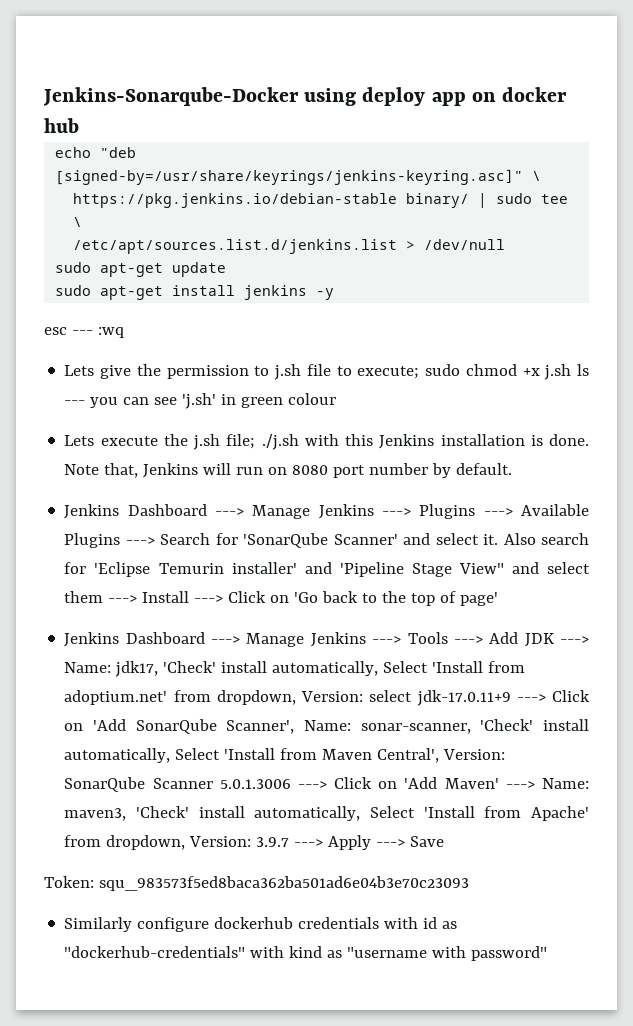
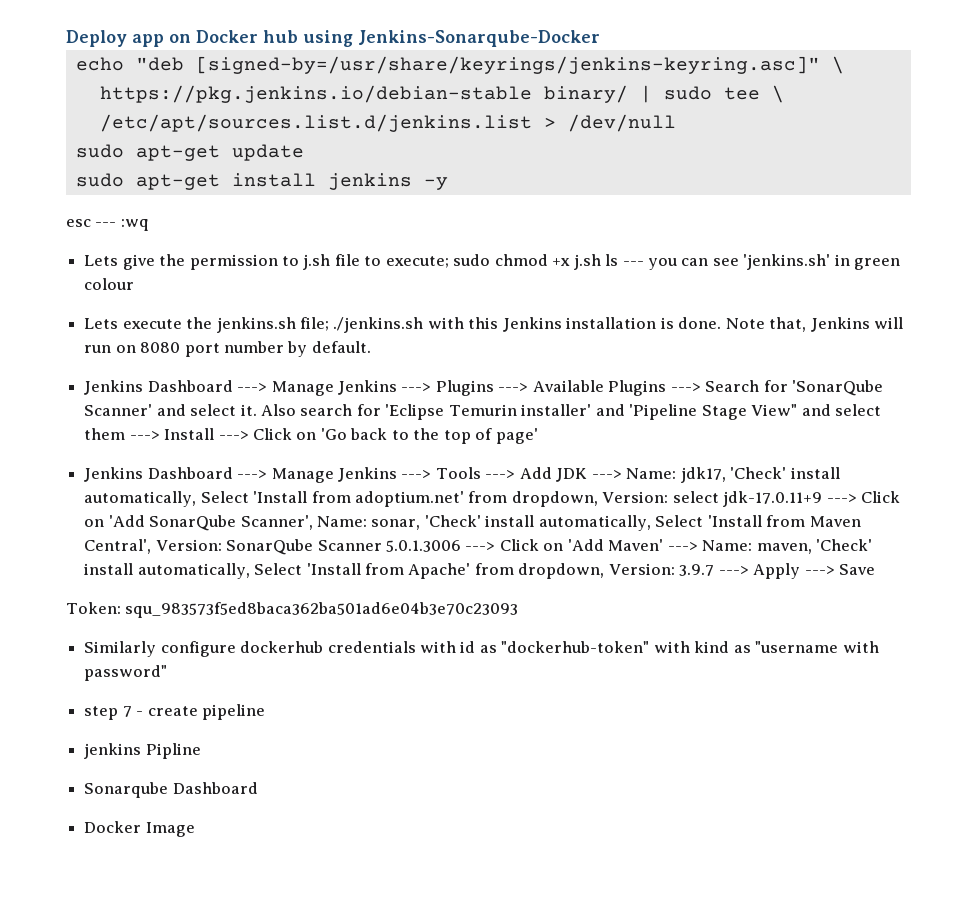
[43,87,426,106] Jenkins-Sonarqube-Docker using deploy -> [66,30,127,47] Deploy
[502,87,568,102] docker -> [196,30,258,43] Docker
(79, 125) none -> [303,30,600,47] using Jenkins-Sonarqube-Docker
[182,393,217,409] 'j.sh' -> [743,254,831,270] 'jenkins.sh'
[193,434,299,450] j.sh file; ./j.sh -> [216,317,424,333] jenkins.sh file; ./jenkins.sh
[360,723,471,734] sonar-scanner, -> [371,519,421,530] sonar,
[64,808,127,821] maven3, -> [756,543,812,554] maven,
[64,946,246,958] "dockerhub-credentials" -> [501,641,650,653] "dockerhub-token"
(548, 953) none -> [84,704,265,720] [84,743,201,759] [84,782,258,798] [84,821,195,837] // step 7 - create pipeline // jenkins Pipline // Sonarqube Dashboard // Docker Image

